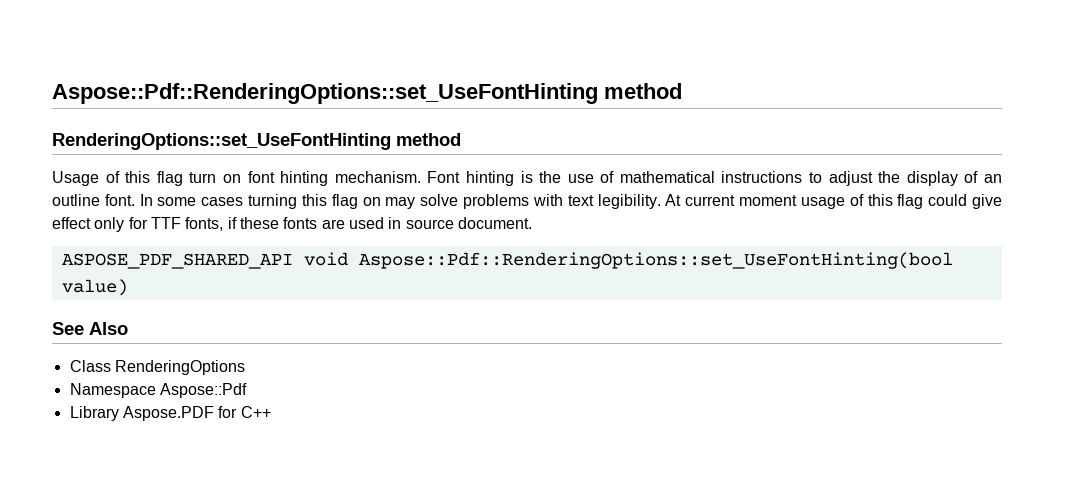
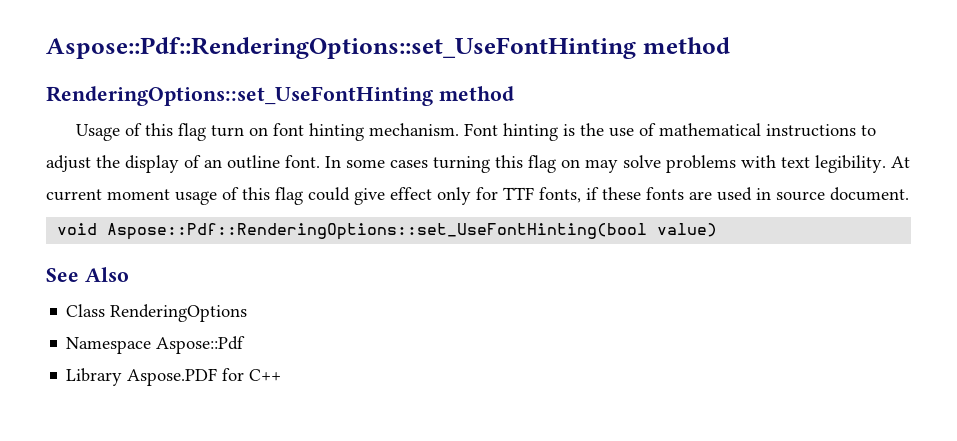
[61,253,293,269] ASPOSE_PDF_SHARED_API -> (909, 194) none

